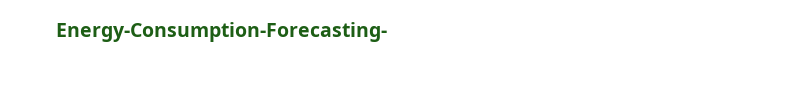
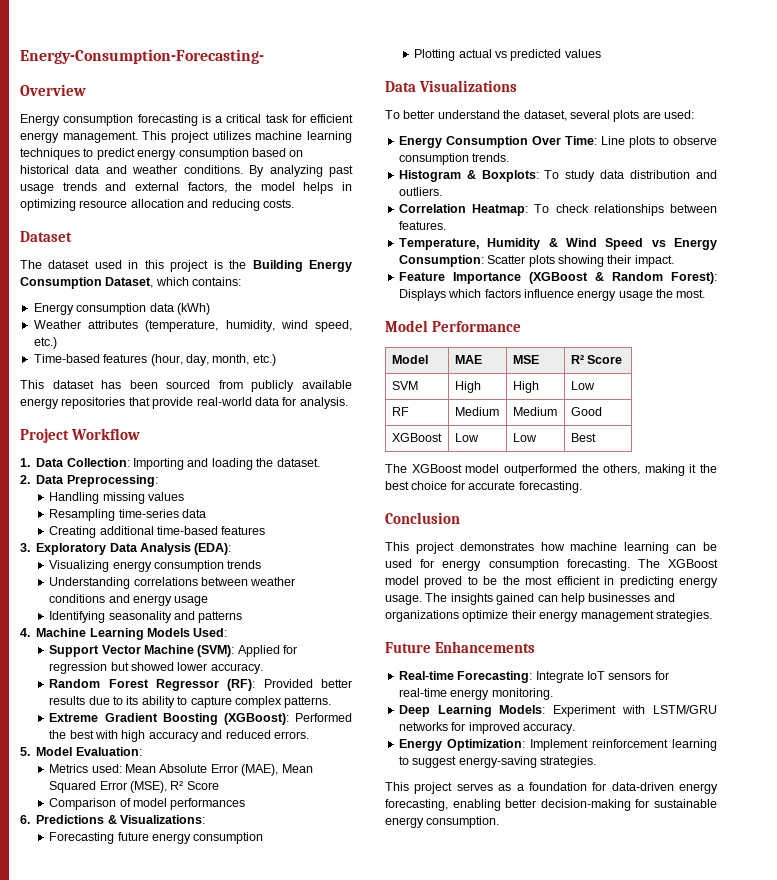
(387, 32) none -> [20,84,86,96] [20,114,353,126] [20,131,352,143] [20,148,304,160] [20,165,353,177] [20,182,352,194] [20,199,294,211] [20,231,72,242] [20,260,353,272] [20,277,242,289] [33,303,210,315] [33,320,352,332] [33,337,57,349] [33,354,276,366] [20,380,352,392] [20,397,348,409] [20,428,141,443] [20,458,320,470] [20,475,158,487] [49,492,185,504] [49,509,207,521] [49,526,266,538] [20,543,232,555] [49,560,262,572] [49,577,296,589] [49,594,209,606] [49,611,243,623] [20,628,228,640] [49,645,298,657] [49,662,263,674] [49,679,352,691] [49,696,332,708] [49,713,352,725] [49,730,309,742] [20,747,142,756] [49,764,313,776] [49,781,219,793] [49,798,246,810] [20,815,205,824] [49,832,264,844] [414,49,601,61] [385,80,518,92] [385,110,694,122] [398,136,717,148] [398,153,510,165] [398,170,717,182] [398,187,442,196] [398,204,717,216] [398,221,446,230] [398,238,717,250] [398,255,674,267] [398,272,717,284] [398,289,706,301] [385,320,522,332] [391,355,428,364] [454,355,482,364] [512,355,539,364] [570,355,622,364] [391,381,418,390] [454,381,481,393] [512,381,539,393] [570,381,595,390] [391,407,409,416] [454,407,499,416] [512,407,557,416] [570,407,602,416] [391,433,442,442] [454,433,479,442] [512,433,537,442] [570,433,596,442] [385,464,717,476] [385,481,582,493] [385,512,460,524] [385,542,717,554] [385,559,718,571] [385,576,718,588] [385,593,675,605] [385,610,712,622] [385,641,536,653] [398,671,669,683] [398,688,553,700] [398,705,717,717] [398,722,575,734] [398,739,717,751] [398,756,596,768] [385,782,718,794] [385,799,717,811] [385,816,500,828] // Overview // Energy consumption forecasting is a critical task for efficient energy management. This project utilizes machine learning techniques to predict energy consumption based on historical data and weather conditions. By analyzing past usage trends and external factors, the model helps in optimizing resource allocation and reducing costs. // Dataset // The dataset used in this project is the Building Energy Consumption Dataset, which contains: // Energy consumption data (kWh) // Weather attributes (temperature, humidity, wind speed, etc.) // Time-based features (hour, day, month, etc.) // This dataset has been sourced from publicly available energy repositories that provide real-world data for analysis. // Project Workflow // 1. Data Collection: Importing and loading the dataset. // 2. Data Preprocessing: // Handling missing values // Resampling time-series data // Creating additional time-based features // 3. Exploratory Data Analysis (EDA): // Visualizing energy consumption trends // Understanding correlations between weather conditions and energy usage // Identifying seasonality and patterns // 4. Machine Learning Models Used: // Support Vector Machine (SVM): Applied for regression but showed lower accuracy. // Random Forest Regressor (RF): Provided better results due to its ability to capture complex patterns. // Extreme Gradient Boosting (XGBoost): Performed the best with high accuracy and reduced errors. // 5. Model Evaluation: // Metrics used: Mean Absolute Error (MAE), Mean Squared Error (MSE), R² Score // Comparison of model performances // 6. Predictions & Visualizations: // Forecasting future energy consumption // Plotting actual vs predicted values // Data Visualizations // To better understand the dataset, several plots are used: // Energy Consumption Over Time: Line plots to observe consumption trends. // Histogram & Boxplots: To study data distribution and outliers. // Correlation Heatmap: To check relationships between features. // Temperature, Humidity & Wind Speed vs Energy Consumption: Scatter plots showing their impact. // Feature Importance (XGBoost & Random Forest): Displays which factors influence energy usage the most. // Model Performance // Model | MAE | MSE | R² Score // SVM | High | High | Low // RF | Medium | Medium | Good // XGBoost | Low | Low | Best // The XGBoost model outperformed the others, making it the best choice for accurate forecasting. // Conclusion // This project demonstrates how machine learning can be used for energy consumption forecasting. The XGBoost model proved to be the most efficient in predicting energy usage. The insights gained can help businesses and organizations optimize their energy management strategies. // Future Enhancements // Real-time Forecasting: Integrate IoT sensors for real-time energy monitoring. // Deep Learning Models: Experiment with LSTM/GRU networks for improved accuracy. // Energy Optimization: Implement reinforcement learning to suggest energy-saving strategies. // This project serves as a foundation for data-driven energy forecasting, enabling better decision-making for sustainable energy consumption.

